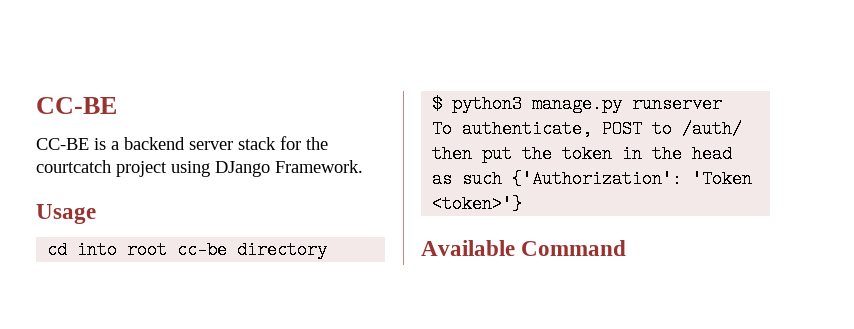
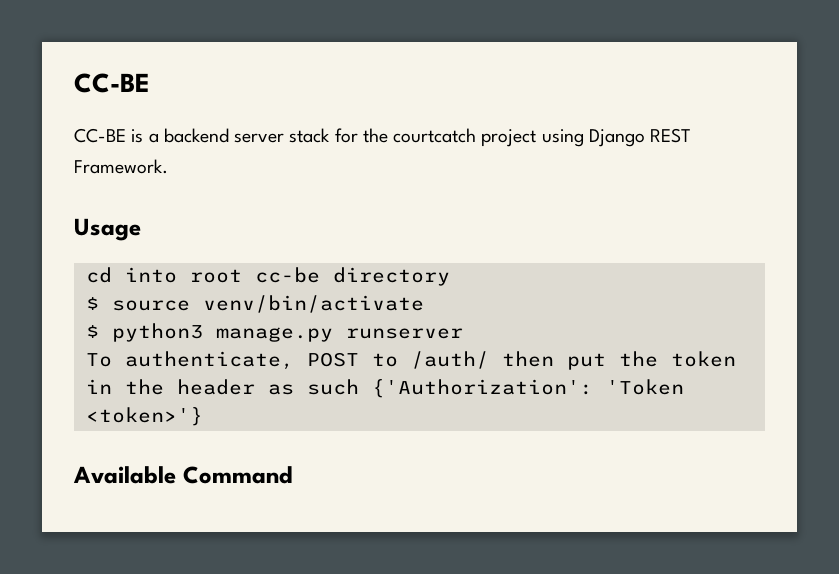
[215,161,270,177] DJango -> [588,128,692,147] Django REST
(328, 250) none -> [85,295,424,313] // $ source venv/bin/activate
[692,145,733,163] head -> [176,379,255,395] header

